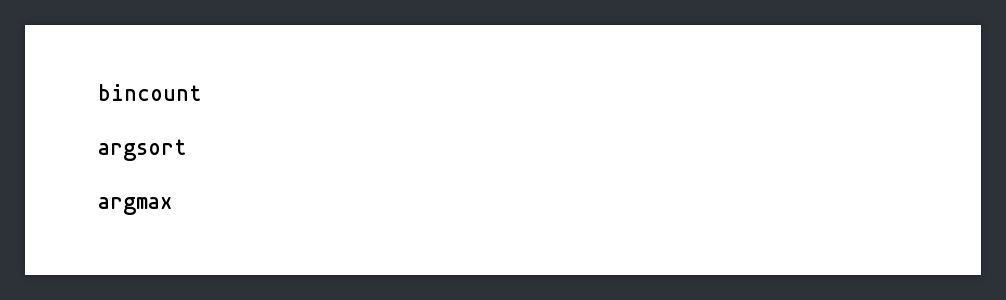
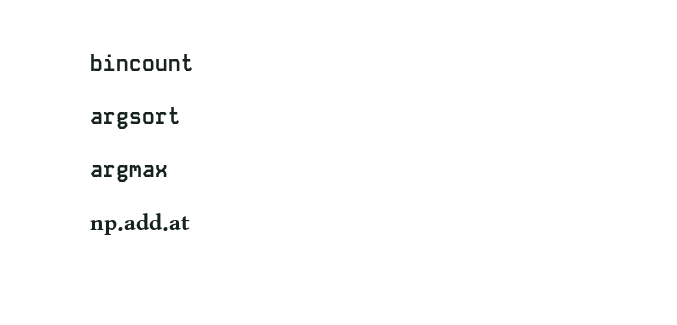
(172, 206) none -> [90,213,190,235] // np.add.at

